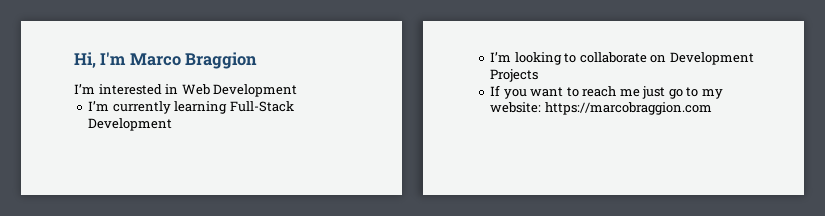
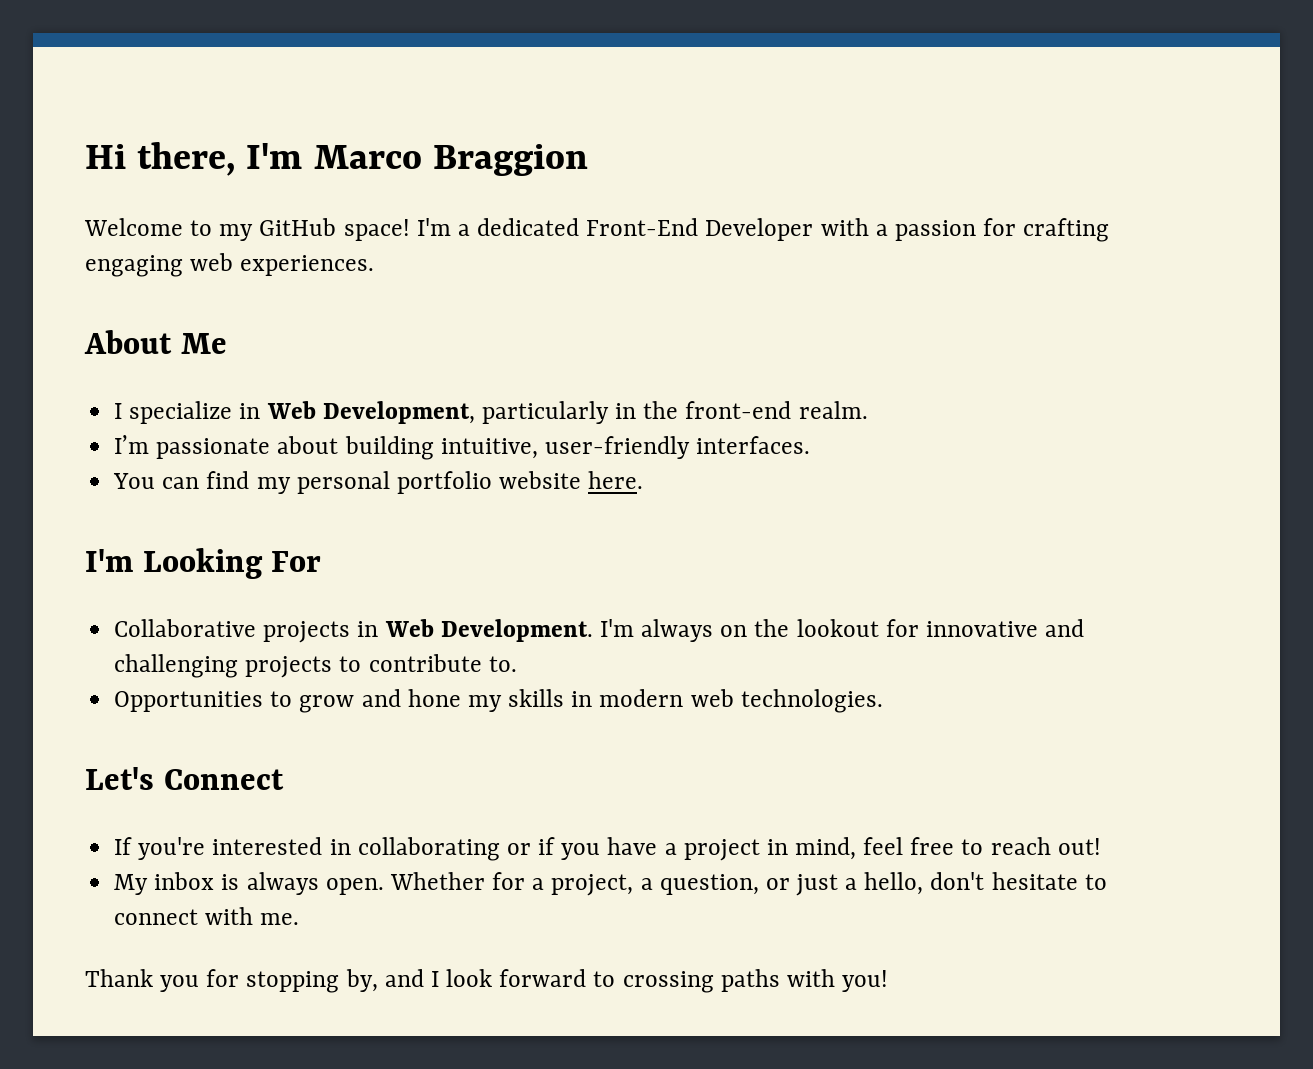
[74,52,96,68] Hi, -> [85,142,236,176] Hi there,
[74,84,298,97] [88,101,294,114] [88,118,173,131] [490,52,754,65] [490,69,539,82] [490,85,723,99] [490,102,712,115] I’m interested in Web Development // I’m currently learning Full-Stack Development // I’m looking to collaborate on Development Projects // If you want to reach me just go to my website: https://marcobraggion.com -> [84,218,1110,242] [85,253,375,277] [84,330,227,354] [114,401,868,424] [114,435,811,460] [113,471,644,494] [85,548,322,579] [114,619,1085,643] [114,654,517,678] [114,689,883,713] [85,767,284,790] [114,837,1101,861] [114,872,1107,896] [114,907,300,925] [85,969,889,993] Welcome to my GitHub space! I'm a dedicated Front-End Developer with a passion for crafting engaging web experiences. // About Me // I specialize in Web Development, particularly in the front-end realm. // I’m passionate about building intuitive, user-friendly interfaces. // You can find my personal portfolio website here. // I'm Looking For // Collaborative projects in Web Development. I'm always on the lookout for innovative and challenging projects to contribute to. // Opportunities to grow and hone my skills in modern web technologies. // Let's Connect // If you're interested in collaborating or if you have a project in mind, feel free to reach out! // My inbox is always open. Whether for a project, a question, or just a hello, don't hesitate to connect with me. // Thank you for stopping by, and I look forward to crossing paths with you!

